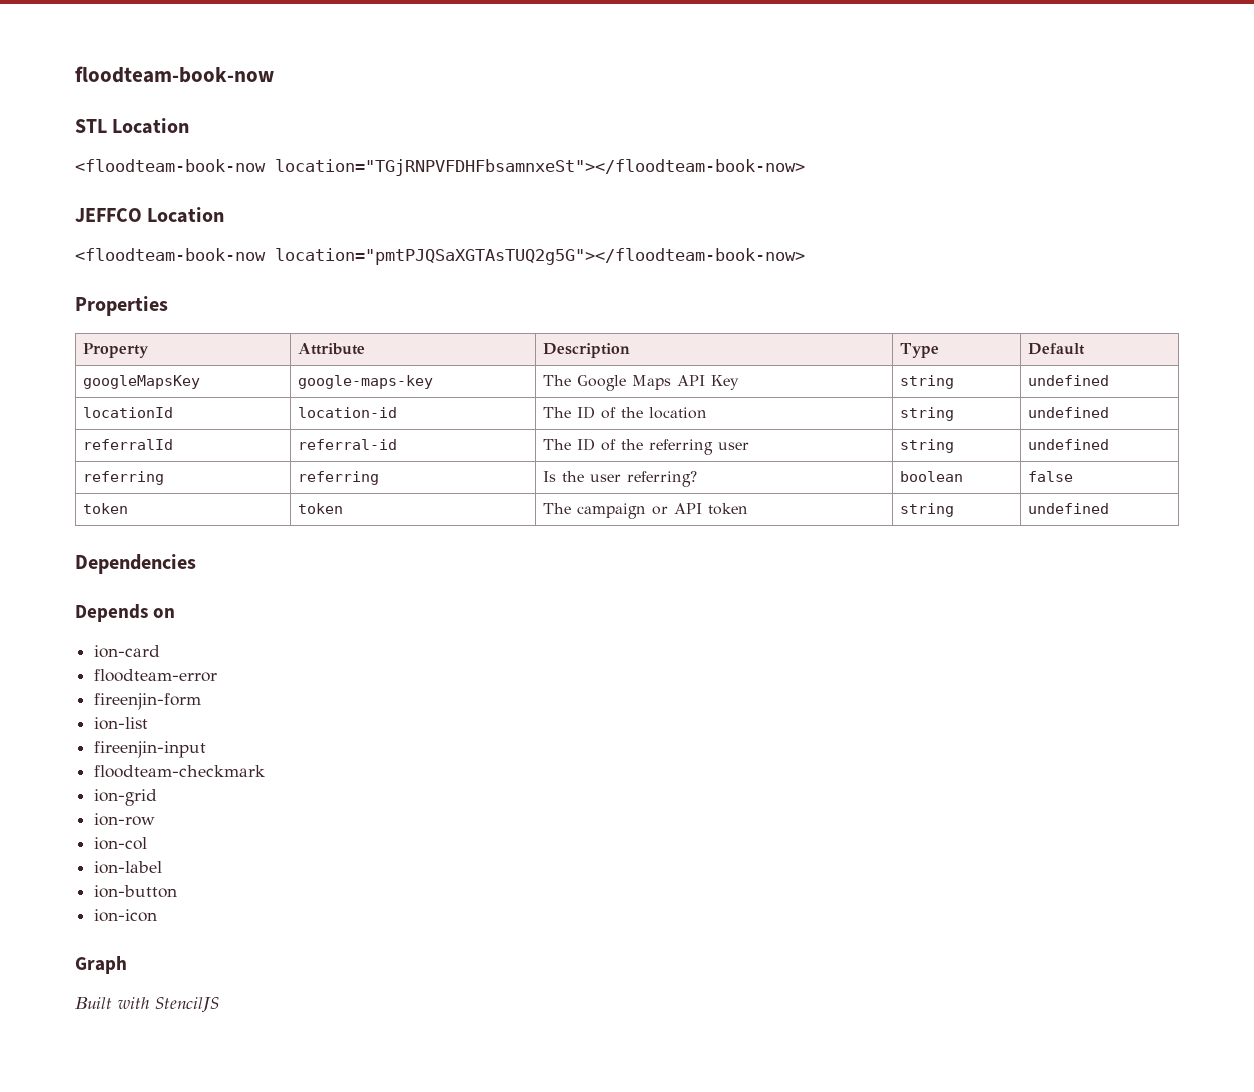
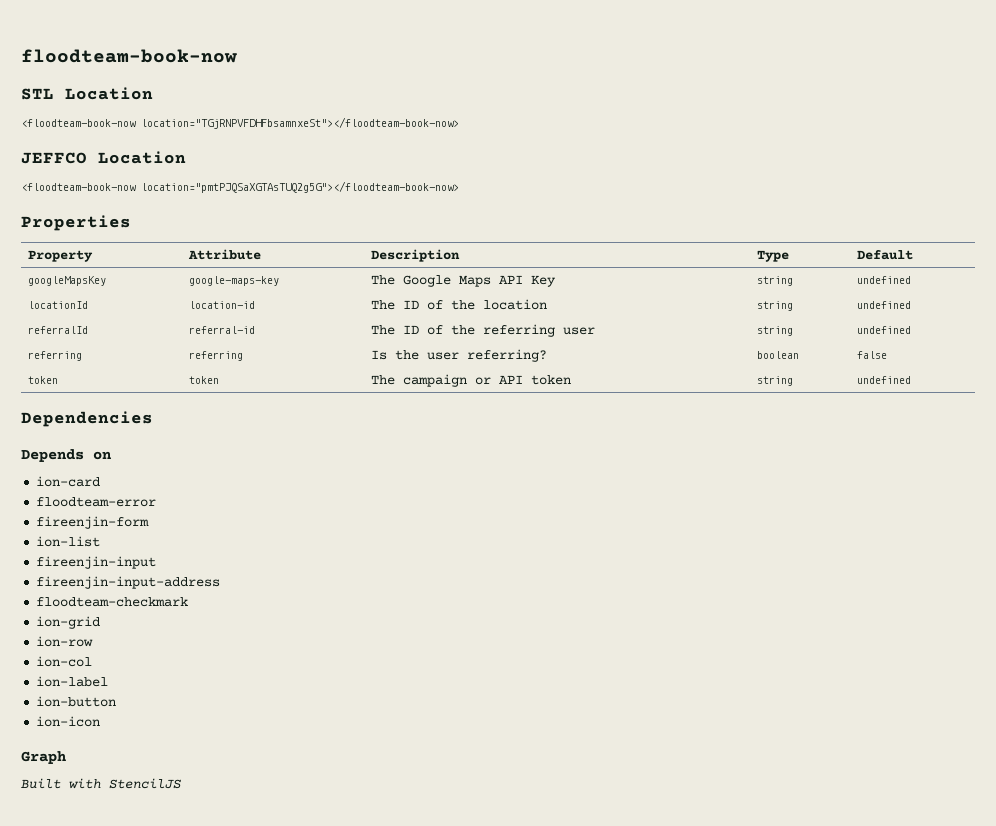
(207, 749) none -> [36,576,221,589] // fireenjin-input-address

